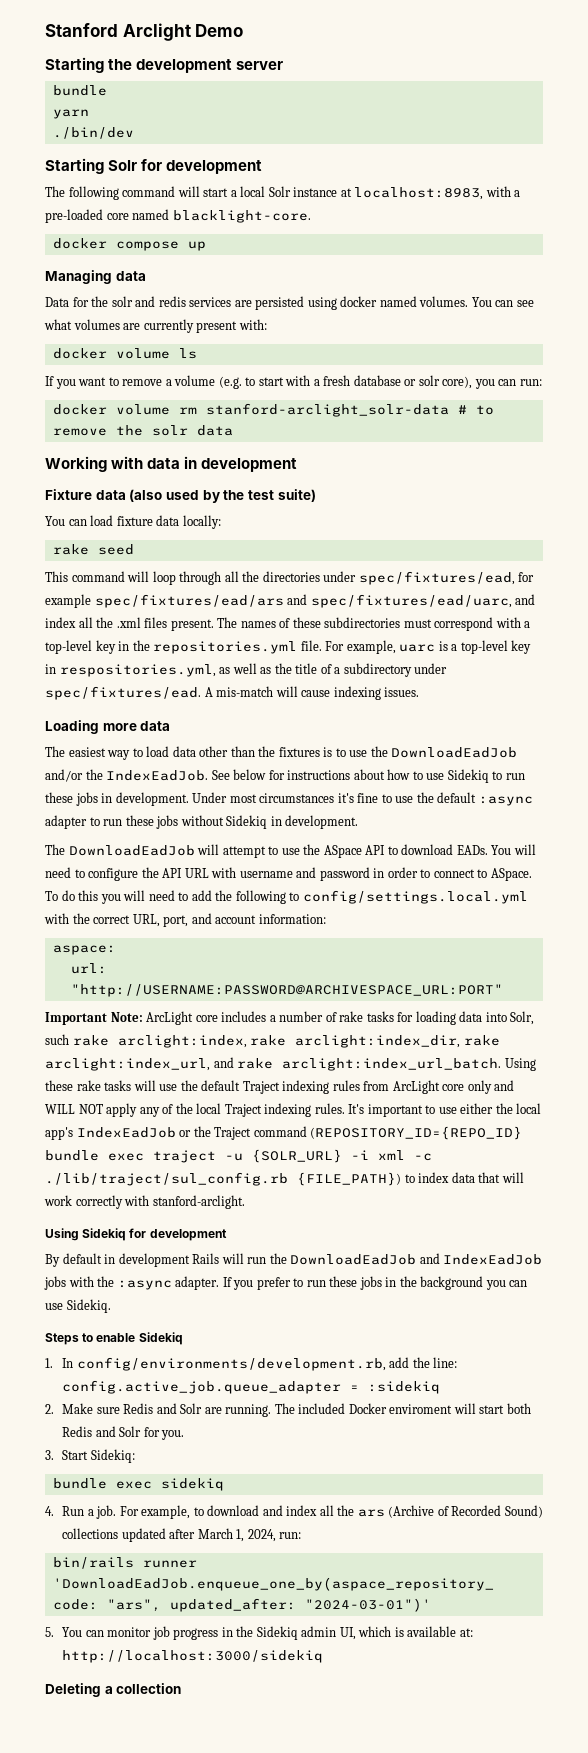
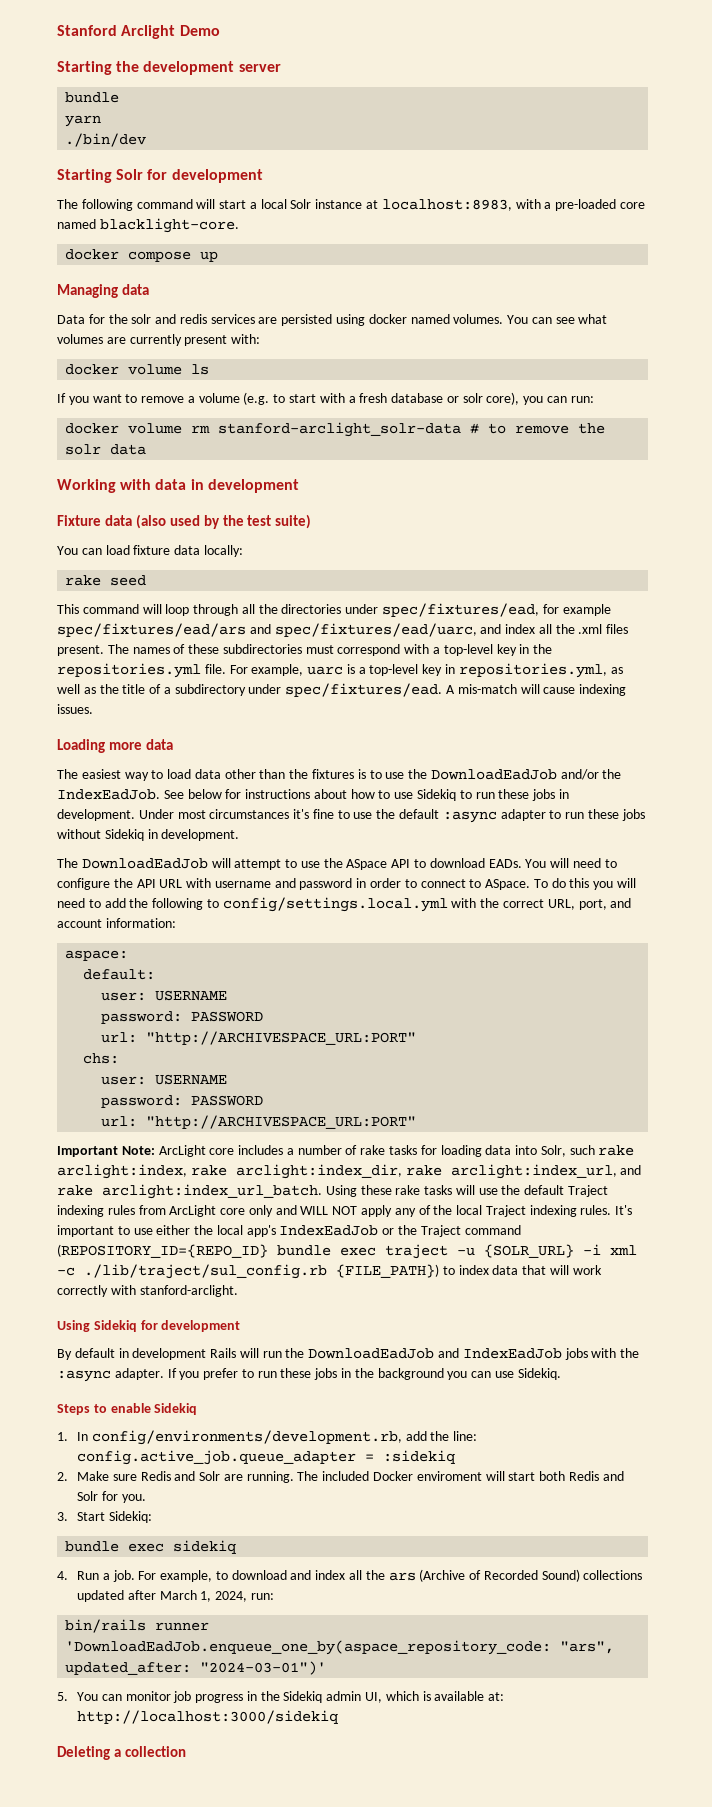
[59,664,216,677] respositories.yml, -> [458,663,607,678] repositories.yml,
[70,963,107,974] [70,984,503,997] url: "http://USERNAME:PASSWORD@ARCHIVESPACE_URL:PORT" -> [83,969,156,980] [101,990,228,1001] [101,1011,264,1024] [101,1031,417,1045] [83,1053,120,1064] [101,1074,228,1085] [101,1095,264,1108] [101,1115,417,1129] default: // user: USERNAME // password: PASSWORD // url: "http://ARCHIVESPACE_URL:PORT" // chs: // user: USERNAME // password: PASSWORD // url: "http://ARCHIVESPACE_URL:PORT"

